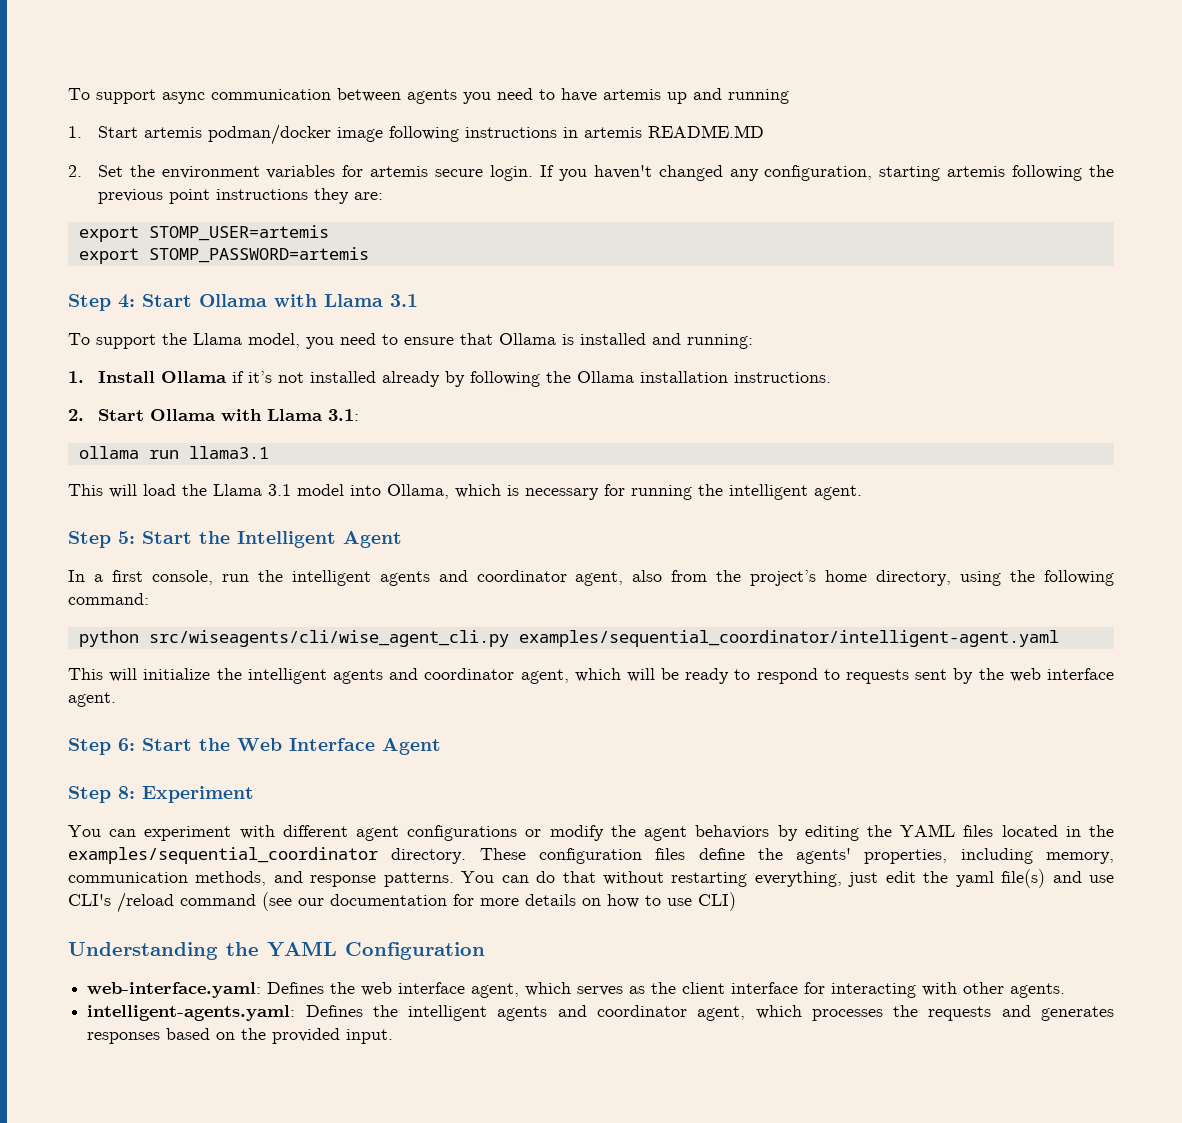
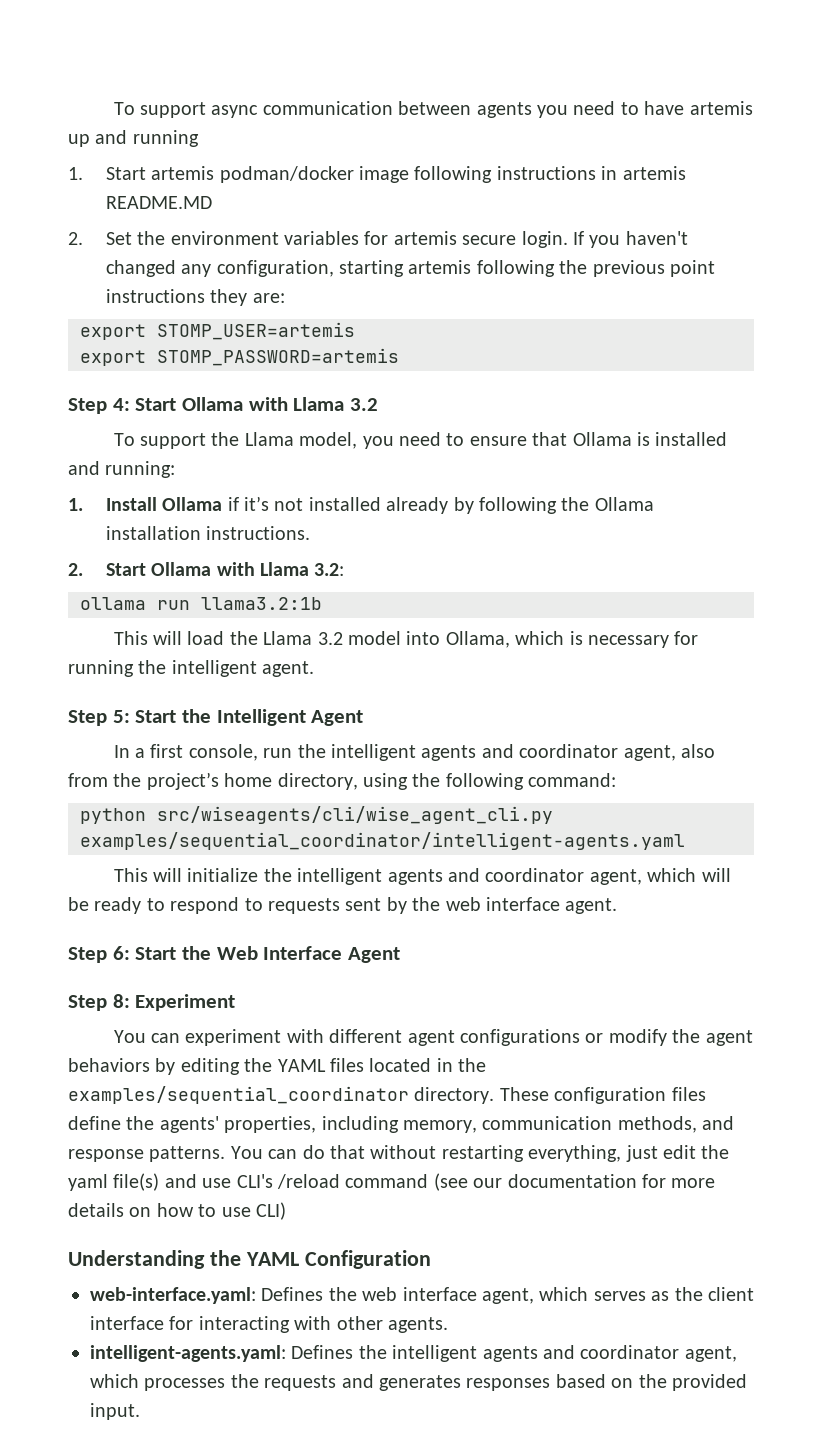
[390,294,418,307] 3.1 -> [350,398,379,411] 3.2
[327,409,359,421] 3.1: -> [314,563,345,576] 3.2:
[188,446,269,459] llama3.1 -> [201,597,322,610] llama3.2:1b
[268,484,291,496] 3.1 -> [317,632,343,645] 3.2
[518,630,1059,647] examples/sequential_coordinator/intelligent-agent.yaml -> [80,832,685,850] examples/sequential_coordinator/intelligent-agents.yaml

